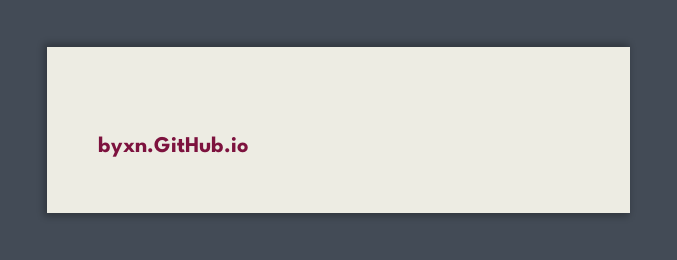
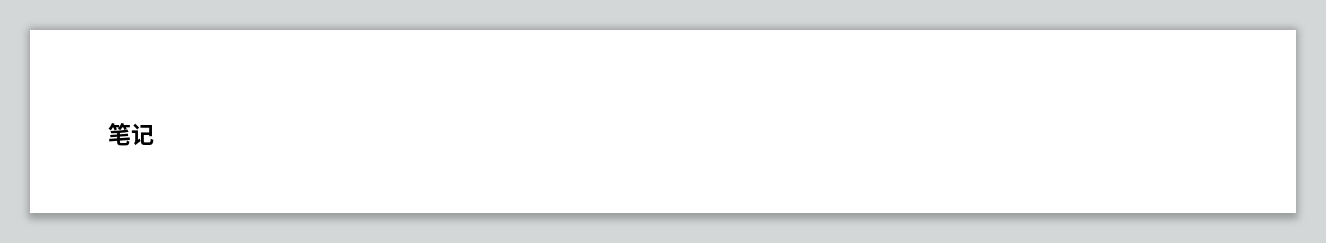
[98,136,249,157] byxn.GitHub.io -> [108,123,154,146] 笔记

